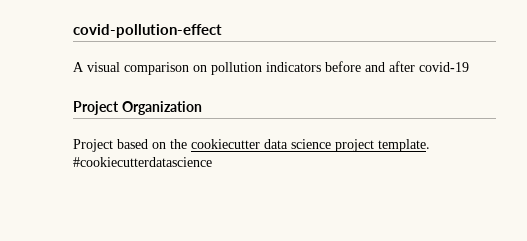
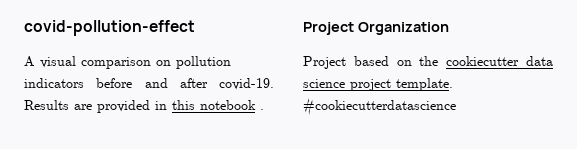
[419,62,469,72] covid-19 -> [219,78,274,90] [24,100,264,113] covid-19. Results are provided in this notebook .

